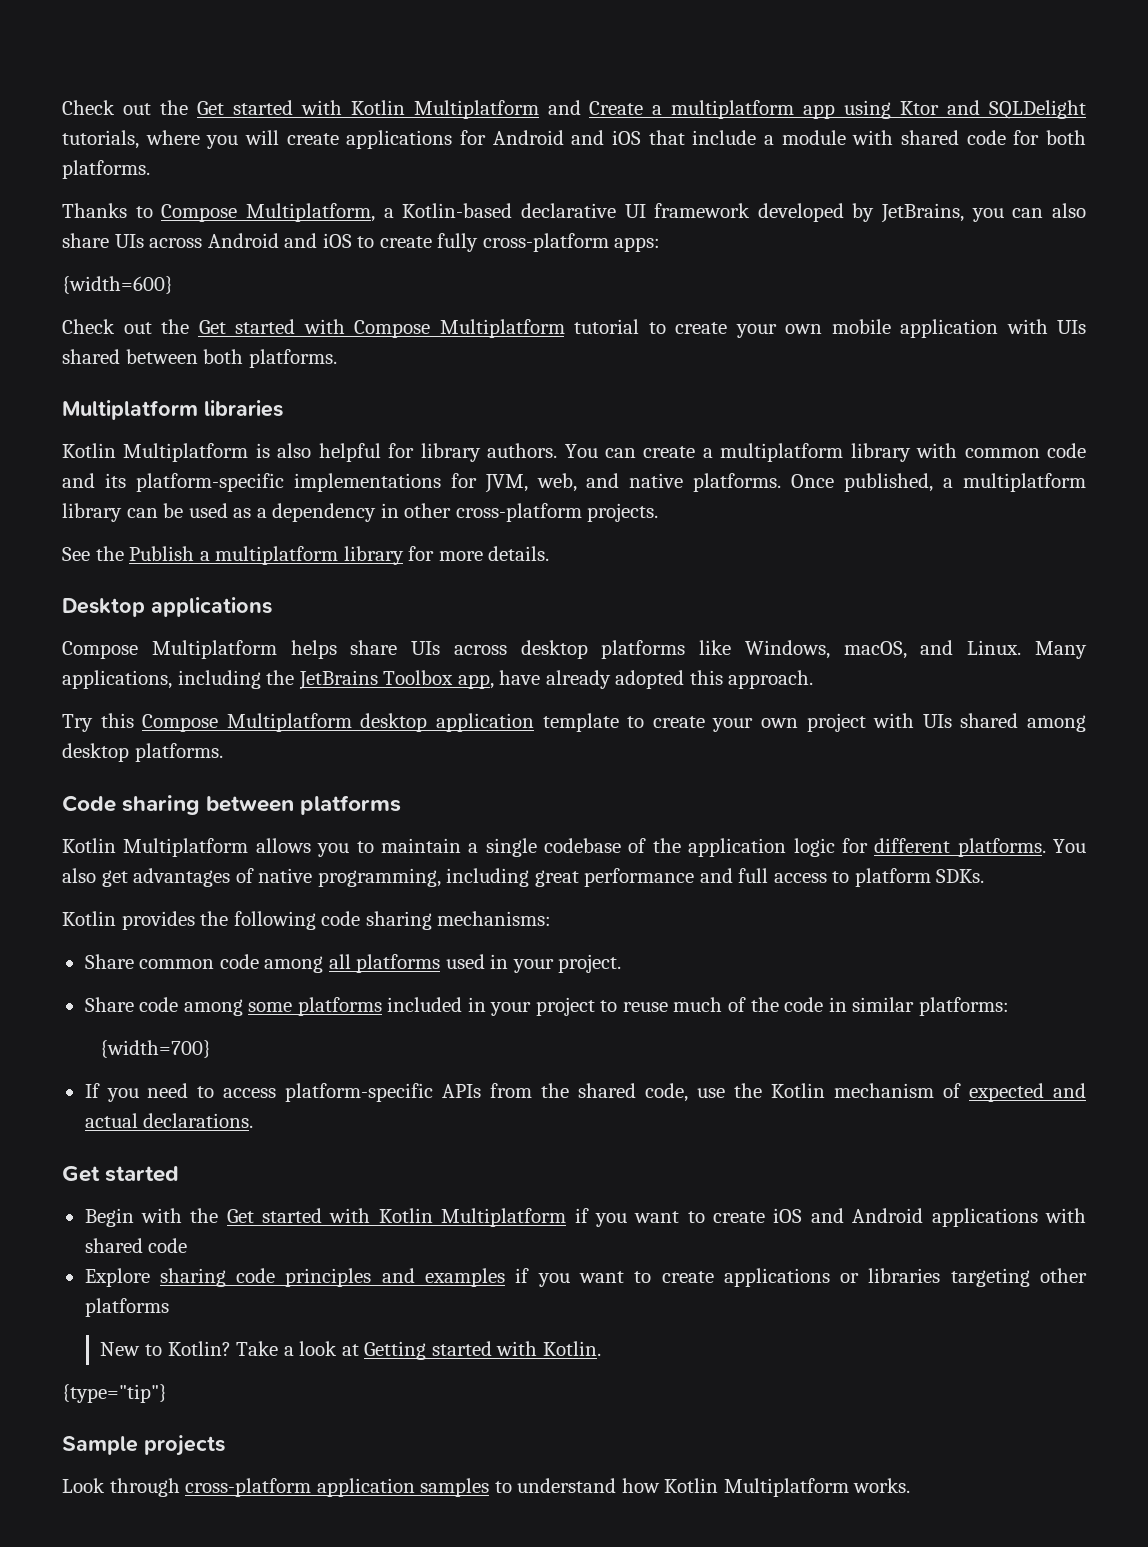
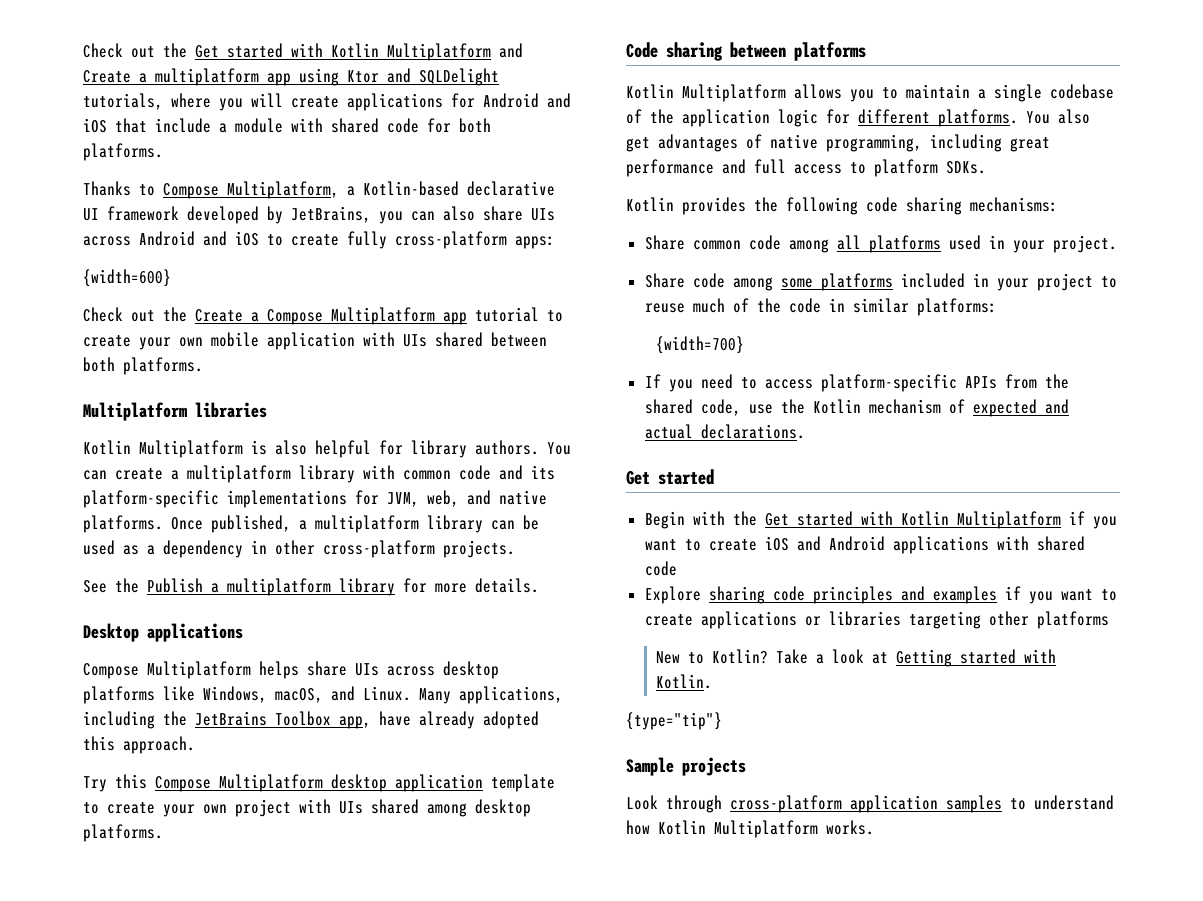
[198,319,565,338] Get started with Compose Multiplatform -> [195,307,467,325] Create a Compose Multiplatform app

